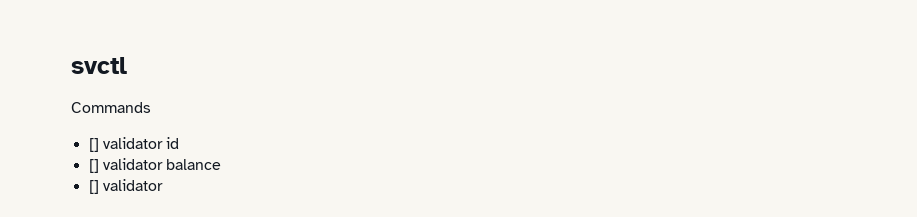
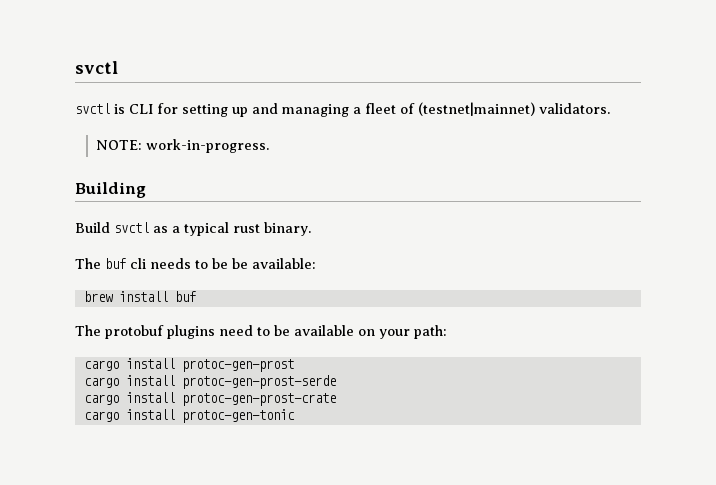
[71,102,151,113] [88,137,180,152] [88,158,222,173] [88,179,163,194] Commands // [] validator id // [] validator balance // [] validator -> [75,102,610,117] [95,139,269,153] [75,182,146,198] [75,222,311,236] [75,258,316,269] [83,291,196,302] [75,325,447,339] [83,358,294,372] [83,375,336,389] [83,392,336,406] [83,409,295,423] svctl is CLI for setting up and managing a fleet of (testnet|mainnet) validators. // NOTE: work-in-progress. // Building // Build svctl as a typical rust binary. // The buf cli needs to be be available: // brew install buf // The protobuf plugins need to be available on your path: // cargo install protoc-gen-prost // cargo install protoc-gen-prost-serde // cargo install protoc-gen-prost-crate // cargo install protoc-gen-tonic

